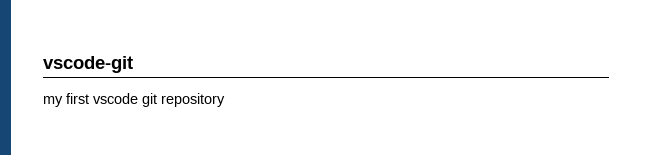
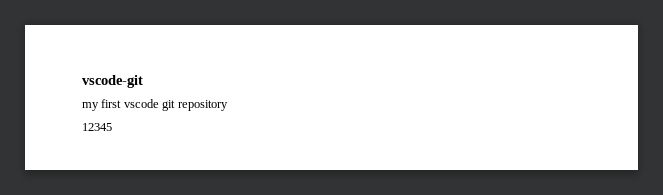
(225, 100) none -> [82,123,112,131] // 12345

